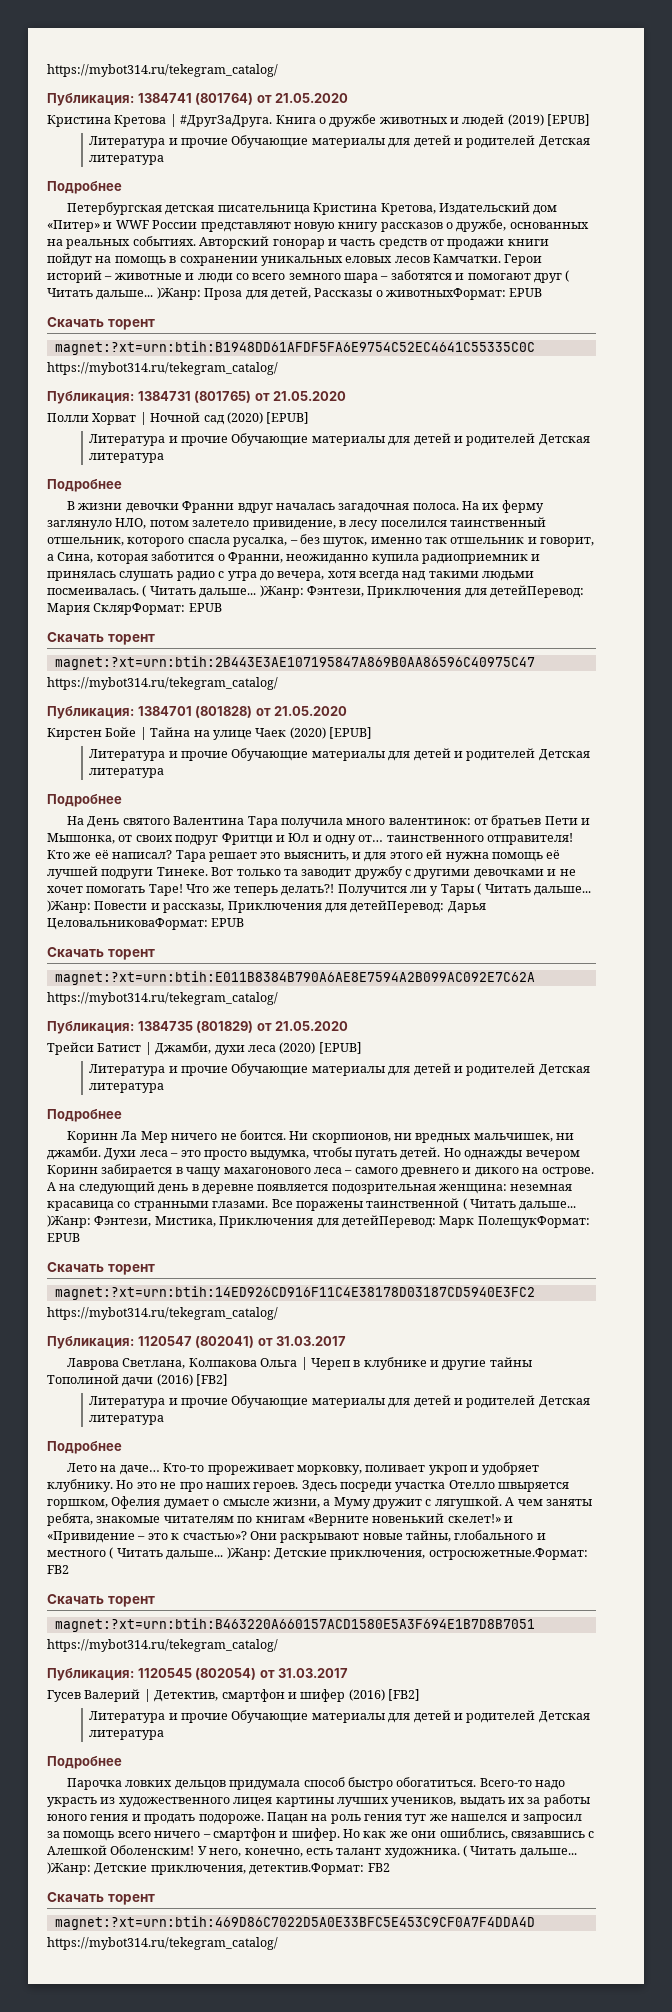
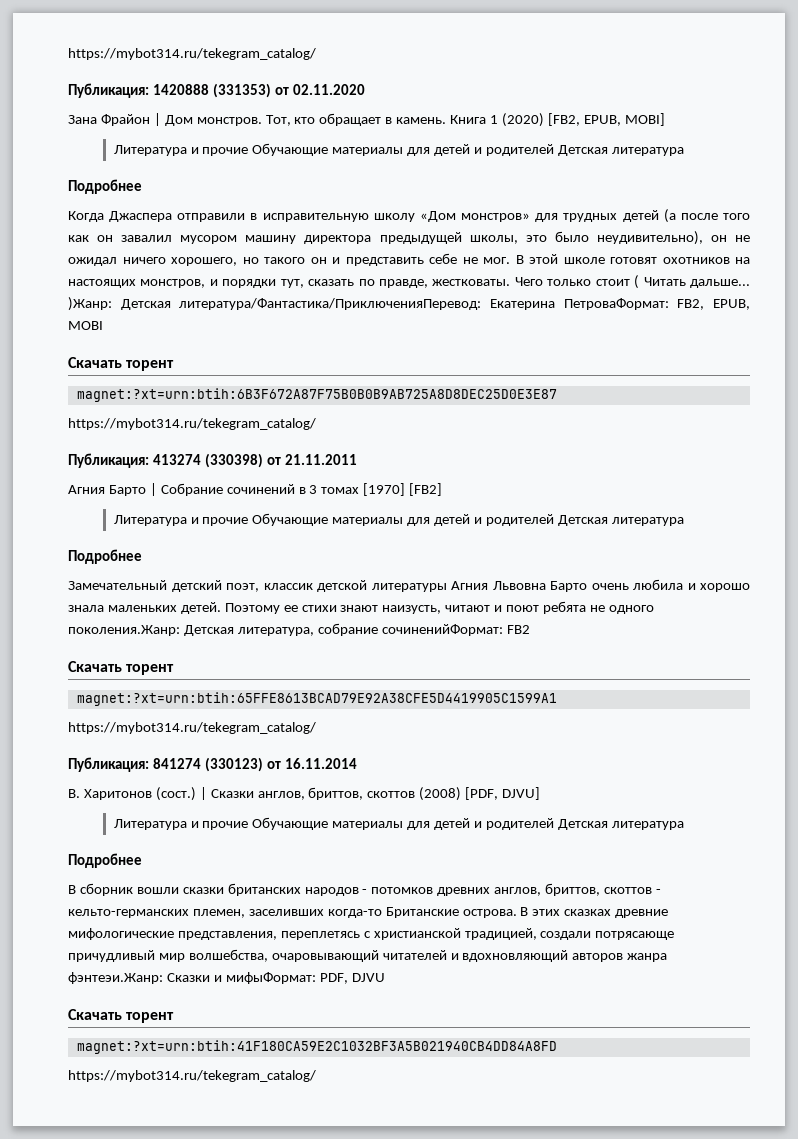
[47,64,278,77] [47,93,349,106] [47,114,591,127] https://mybot314.ru/tekegram_catalog/ // Публикация: 1384741 (801764) от 21.05.2020 // Кристина Кретова | #ДругЗаДруга. Книга о дружбе животных и людей (2019) [EPUB] -> [68,48,316,60] [68,83,366,98] [68,113,665,127] https://mybot314.ru/tekegram_catalog/ // Публикация: 1420888 (331353) от 02.11.2020 // Зана Фрайон | Дом монстров. Тот, кто обращает в камень. Книга 1 (2020) [FB2, EPUB, MOBI]
[67,202,558,215] [47,219,589,232] [47,236,549,249] [47,253,543,266] [47,270,570,283] [47,287,543,300] [47,317,155,330] [54,341,535,355] [47,362,278,375] [47,391,347,404] [47,412,310,425] Петербургская детская писательница Кристина Кретова, Издательский дом «Питер» и WWF России представляют новую книгу рассказов о дружбе, основанных на реальных событиях. Авторский гонорар и часть средств от продажи книги пойдут на помощь в сохранении уникальных еловых лесов Камчатки. Герои историй – животные и люди со всего земного шара – заботятся и помогают друг ( Читать дальше... )Жанр: Проза для детей, Рассказы о животныхФормат: EPUB // Скачать торент // magnet:?xt=urn:btih:B1948DD61AFDF5FA6E9754C52EC4641C55335C0C // https://mybot314.ru/tekegram_catalog/ // Публикация: 1384731 (801765) от 21.05.2020 // Полли Хорват | Ночной сад (2020) [EPUB] -> [68,209,750,223] [68,231,751,245] [68,253,750,266] [68,275,751,289] [68,297,750,311] [68,321,103,330] [68,357,175,371] [76,388,557,402] [68,418,316,430] [68,453,358,468] [68,483,443,496] [113,513,684,526] [68,549,142,564] [68,579,750,592] [68,601,654,614] [68,623,530,636] [68,661,175,675] [76,692,557,706] [68,722,316,734] [68,757,358,772] [68,787,541,801] Когда Джаспера отправили в исправительную школу «Дом монстров» для трудных детей (а после того как он завалил мусором машину директора предыдущей школы, это было неудивительно), он не ожидал ничего хорошего, но такого он и представить себе не мог. В этой школе готовят охотников на настоящих монстров, и порядки тут, сказать по правде, жестковаты. Чего только стоит ( Читать дальше... )Жанр: Детская литература/Фантастика/ПриключенияПеревод: Екатерина ПетроваФормат: FB2, EPUB, MOBI // Скачать торент // magnet:?xt=urn:btih:6B3F672A87F75B0B0B9AB725A8D8DEC25D0E3E87 // https://mybot314.ru/tekegram_catalog/ // Публикация: 413274 (330398) от 21.11.2011 // Агния Барто | Собрание сочинений в 3 томах [1970] [FB2] // Литература и прочие Обучающие материалы для детей и родителей Детская литература // Подробнее // Замечательный детский поэт, классик детской литературы Агния Львовна Барто очень любила и хорошо знала маленьких детей. Поэтому ее стихи знают наизусть, читают и поют ребята не одного поколения.Жанр: Детская литература, собрание сочиненийФормат: FB2 // Скачать торент // magnet:?xt=urn:btih:65FFE8613BCAD79E92A38CFE5D4419905C1599A1 // https://mybot314.ru/tekegram_catalog/ // Публикация: 841274 (330123) от 16.11.2014 // В. Харитонов (сост.) | Сказки англов, бриттов, скоттов (2008) [PDF, DJVU]
[78,500,544,513] [47,517,546,530] [47,534,595,547] [47,551,541,564] [47,571,535,581] [47,585,584,598] [47,603,222,615] [47,632,155,645] [54,656,535,670] [47,677,278,690] [47,706,348,719] [47,727,372,740] [89,748,590,761] [89,768,165,778] [47,794,122,807] [67,815,591,828] [47,833,574,845] [47,849,561,862] [47,866,576,879] [47,883,591,896] [47,900,486,913] [47,918,245,930] [47,947,155,960] [54,971,535,985] [47,992,278,1005] [47,1021,349,1034] [47,1042,362,1055] [89,1063,590,1076] [89,1083,165,1093] [47,1109,122,1122] [67,1130,575,1143] [47,1147,580,1160] [47,1164,594,1177] [47,1181,573,1194] [47,1198,577,1211] [47,1215,590,1228] [47,1233,80,1242] [47,1262,155,1275] [54,1286,535,1300] [47,1307,278,1320] [47,1336,347,1349] [67,1357,532,1370] [47,1374,229,1387] [89,1395,590,1408] [89,1415,165,1425] [47,1441,122,1454] [67,1462,540,1475] [47,1479,570,1492] [47,1496,592,1509] [47,1513,513,1526] [47,1530,546,1543] [47,1547,588,1560] [47,1565,69,1574] [47,1594,155,1607] [54,1618,535,1632] [47,1639,278,1652] [47,1668,349,1681] [47,1689,420,1702] [89,1710,590,1723] [89,1730,165,1740] [47,1756,122,1769] [67,1777,566,1790] [47,1794,590,1807] [47,1812,582,1824] [47,1828,595,1841] [47,1845,577,1858] [47,1862,390,1875] [47,1892,155,1905] [54,1916,535,1930] [47,1937,278,1950] жизни девочки Франни вдруг началась загадочная полоса. На их ферму заглянуло НЛО, потом залетело привидение, в лесу поселился таинственный отшельник, которого спасла русалка, – без шуток, именно так отшельник и говорит, а Сина, которая заботится о Франни, неожиданно купила радиоприемник и принялась слушать радио с утра до вечера, хотя всегда над такими людьми посмеивалась. ( Читать дальше... )Жанр: Фэнтези, Приключения для детейПеревод: Мария СклярФормат: EPUB // Скачать торент // magnet:?xt=urn:btih:2B443E3AE107195847A869B0AA86596C40975C47 // https://mybot314.ru/tekegram_catalog/ // Публикация: 1384701 (801828) от 21.05.2020 // Кирстен Бойе | Тайна на улице Чаек (2020) [EPUB] // Литература и прочие Обучающие материалы для детей и родителей Детская литература // Подробнее // На День святого Валентина Тара получила много валентинок: от братьев Пети и Мышонка, от своих подруг Фритци и Юл и одну от… таинственного отправителя! Кто же её написал? Тара решает это выяснить, и для этого ей нужна помощь её лучшей подруги Тинеке. Вот только та заводит дружбу с другими девочками и не хочет помогать Таре! Что же теперь делать?! Получится ли у Тары ( Читать дальше... )Жанр: Повести и рассказы, Приключения для детейПеревод: Дарья ЦеловальниковаФормат: EPUB // Скачать торент // magnet:?xt=urn:btih:E011B8384B790A6AE8E7594A2B099AC092E7C62A // https://mybot314.ru/tekegram_catalog/ // Публикация: 1384735 (801829) от 21.05.2020 // Трейси Батист | Джамби, духи леса (2020) [EPUB] // Литература и прочие Обучающие материалы для детей и родителей Детская литература // Подробнее // Коринн Ла Мер ничего не боится. Ни скорпионов, ни вредных мальчишек, ни джамби. Духи леса – это просто выдумка, чтобы пугать детей. Но однажды вечером Коринн забирается в чащу махагонового леса – самого древнего и дикого на острове. А на следующий день в деревне появляется подозрительная женщина: неземная красавица со странными глазами. Все поражены таинственной ( Читать дальше... )Жанр: Фэнтези, Мистика, Приключения для детейПеревод: Марк ПолещукФормат: EPUB // Скачать торент // magnet:?xt=urn:btih:14ED926CD916F11C4E38178D03187CD5940E3FC2 // https://mybot314.ru/tekegram_catalog/ // Публикация: 1120547 (802041) от 31.03.2017 // Лаврова Светлана, Колпакова Ольга | Череп в клубнике и другие тайны Тополиной дачи (2016) [FB2] // Литература и прочие Обучающие материалы для детей и родителей Детская литература // Подробнее // Лето на даче… Кто-то прореживает морковку, поливает укроп и удобряет клубнику. Но это не про наших героев. Здесь посреди участка Отелло швыряется горшком, Офелия думает о смысле жизни, а Муму дружит с лягушкой. А чем заняты ребята, знакомые читателям по книгам «Верните новенький скелет!» и «Привидение – это к счастью»? Они раскрывают новые тайны, глобального и местного ( Читать дальше... )Жанр: Детские приключения, остросюжетные.Формат: FB2 // Скачать торент // magnet:?xt=urn:btih:B463220A660157ACD1580E5A3F694E1B7D8B7051 // https://mybot314.ru/tekegram_catalog/ // Публикация: 1120545 (802054) от 31.03.2017 // Гусев Валерий | Детектив, смартфон и шифер (2016) [FB2] // Литература и прочие Обучающие материалы для детей и родителей Детская литература // Подробнее // Парочка ловких дельцов придумала способ быстро обогатиться. Всего-то надо украсть из художественного лицея картины лучших учеников, выдать их за работы юного гения и продать подороже. Пацан на роль гения тут же нашелся и запросил за помощь всего ничего – смартфон и шифер. Но как же они ошиблись, связавшись с Алешкой Оболенским! У него, конечно, есть талант художника. ( Читать дальше... )Жанр: Детские приключения, детектив.Формат: FB2 // Скачать торент // magnet:?xt=urn:btih:469D86C7022D5A0E33BFC5E453C9CF0A7F4DDA4D // https://mybot314.ru/tekegram_catalog/ -> [79,883,661,896] [68,907,669,918] [68,928,675,940] [68,949,668,962] [68,972,385,984] [68,1009,175,1023] [76,1040,557,1054] [68,1070,316,1082] сборник вошли сказки британских народов - потомков древних англов, бриттов, скоттов - кельто-германских племен, заселивших когда-то Британские острова. В этих сказках древние мифологические представления, переплетясь с христианской традицией, создали потрясающе причудливый мир волшебства, очаровывающий читателей и вдохновляющий авторов жанра фэнтеэи.Жанр: Сказки и мифыФормат: PDF, DJVU // Скачать торент // magnet:?xt=urn:btih:41F180CA59E2C1032BF3A5B021940CB4DD84A8FD // https://mybot314.ru/tekegram_catalog/

